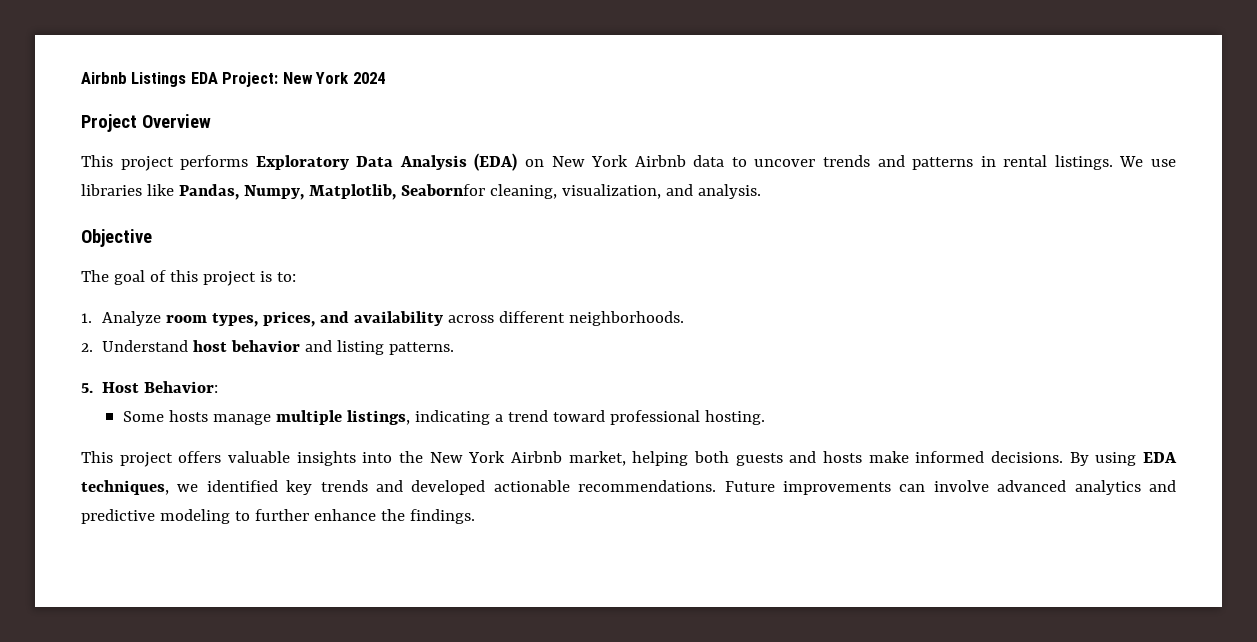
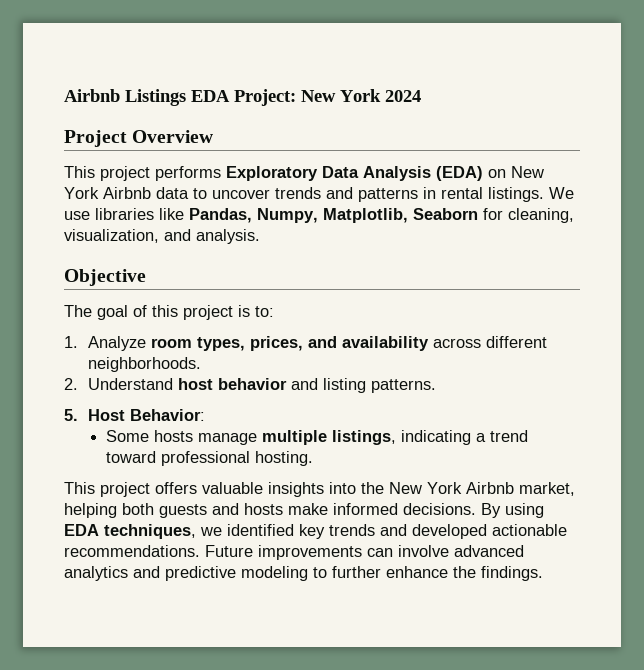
[400,184,485,196] Seabornfor -> [413,208,503,220] Seaborn for

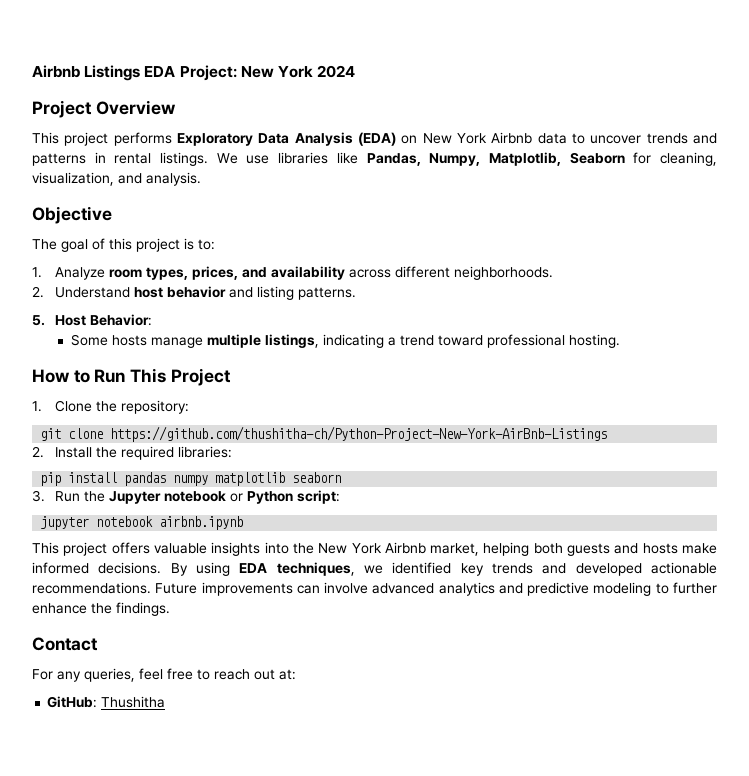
(313, 458) none -> [32,368,231,386] [32,400,190,414] [40,426,608,442] [32,446,233,460] [40,472,342,486] [32,490,341,504] [40,516,244,530] // How to Run This Project // 1. Clone the repository: // git clone https://github.com/thushitha-ch/Python-Project-New-York-AirBnb-Listings // 2. Install the required libraries: // pip install pandas numpy matplotlib seaborn // 3. Run the Jupyter notebook or Python script: // jupyter notebook airbnb.ipynb
(543, 573) none -> [32,637,98,651] [32,668,296,682] [47,696,166,708] // Contact // For any queries, feel free to reach out at: // GitHub: Thushitha

